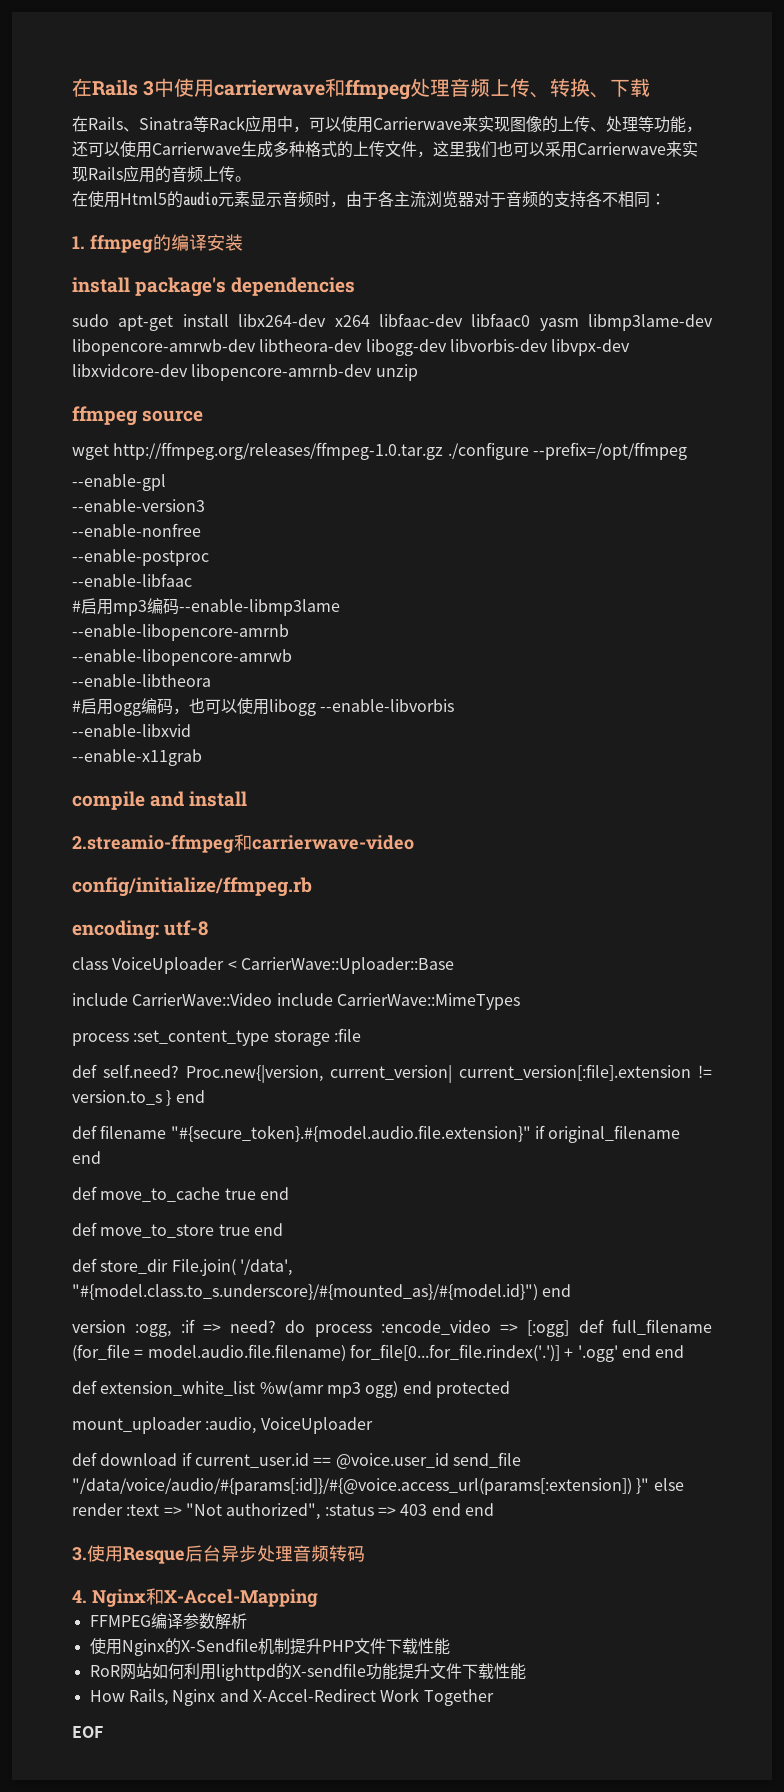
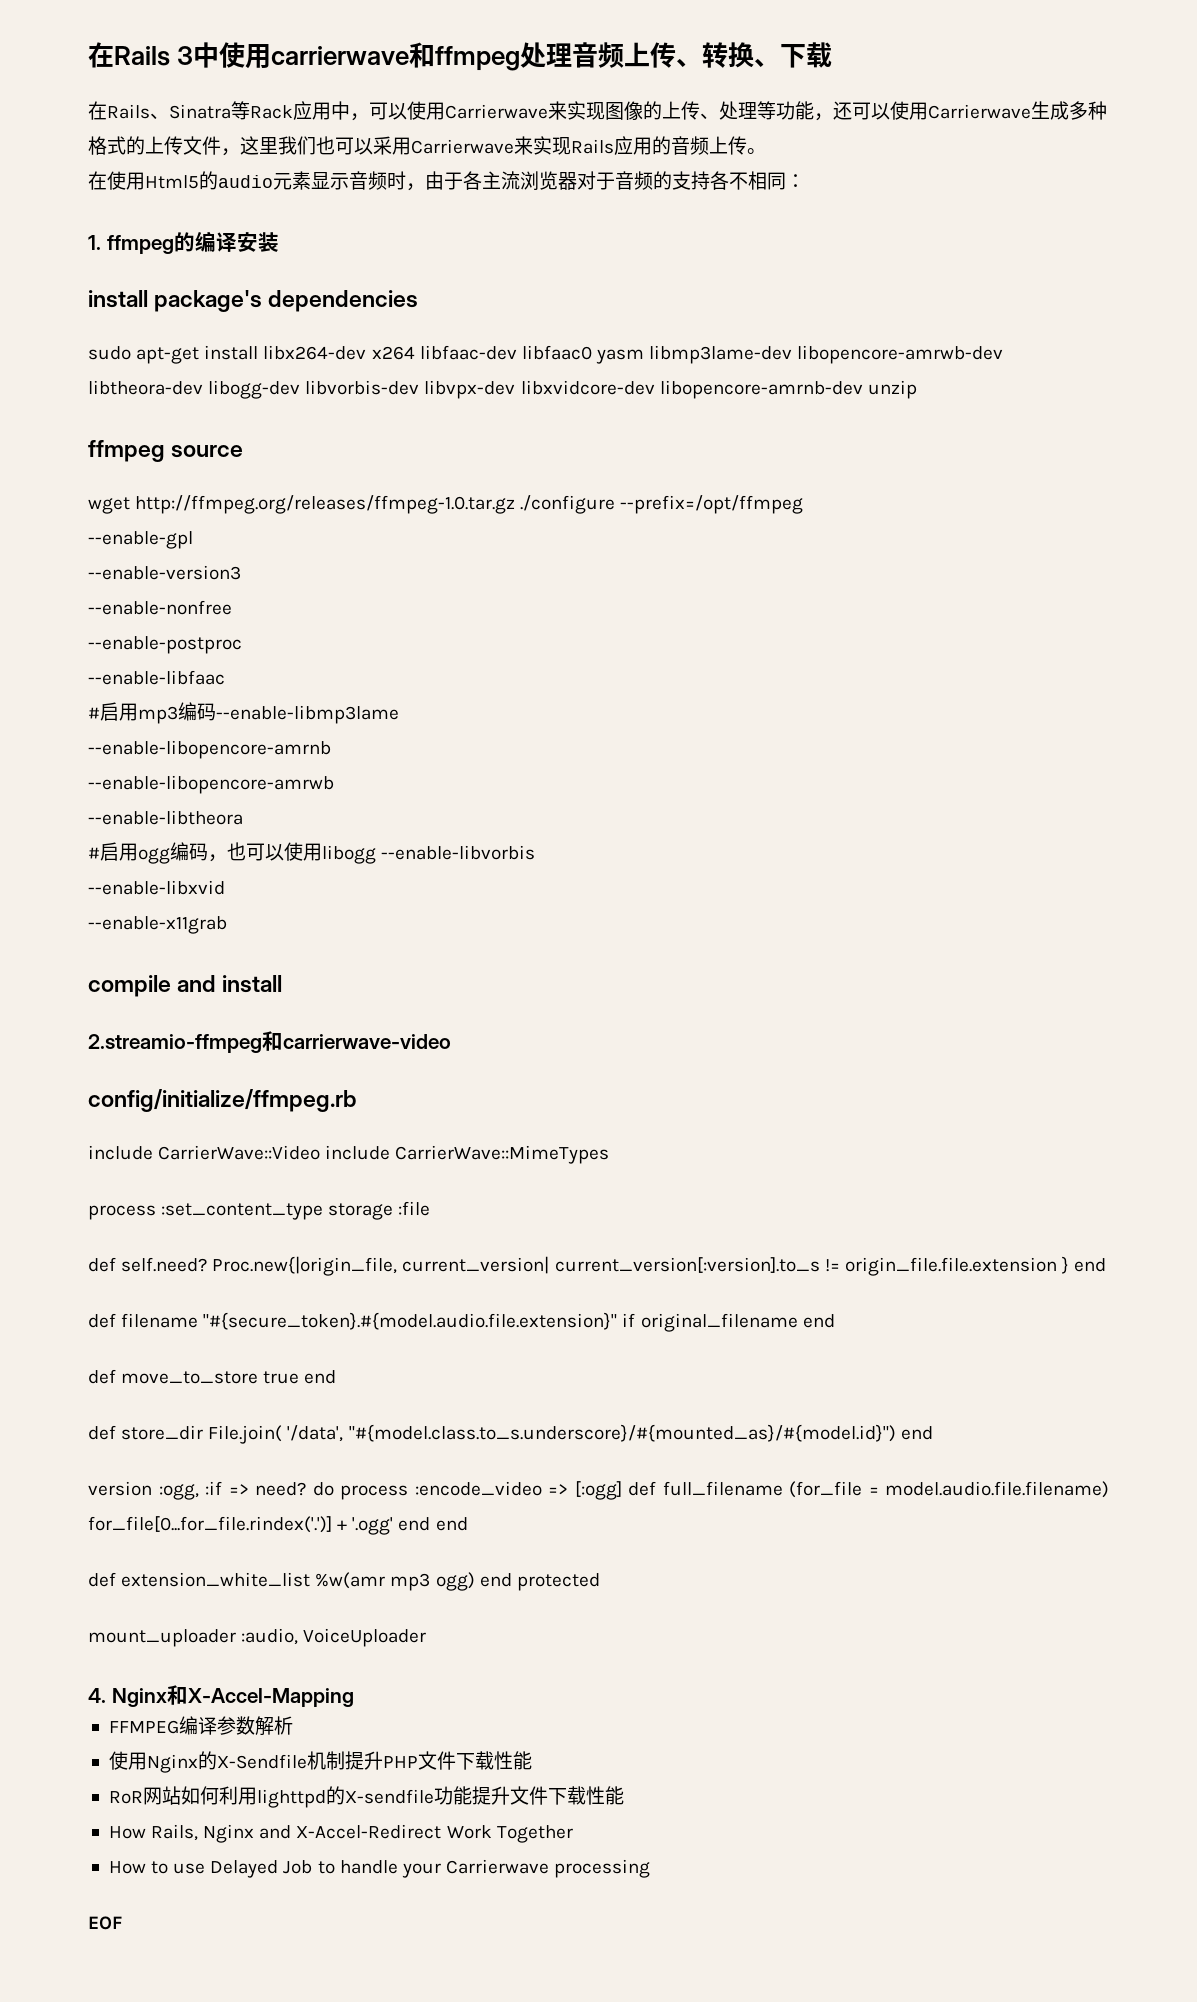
[72,920,209,940] [72,957,454,974] // encoding: utf-8 // class VoiceUploader < CarrierWave::Uploader::Base -> (357, 1100) none
[186,1064,712,1083] [72,1090,162,1105] Proc.new{|version, current_version| current_version[:file].extension != version.to_s -> [212,1256,1057,1276] Proc.new{|origin_file, current_version| current_version[:version].to_s != origin_file.file.extension
[72,1186,289,1202] // def move_to_cache true end -> (835, 1321) none
[72,1452,521,1469] [72,1478,684,1495] [72,1503,494,1520] [72,1545,365,1564] // def download if current_user.id == @voice.user_id send_file "/data/voice/audio/#{params[:id]}/#{@voice.access_url(params[:extension]) }" else render :text => "Not authorized", :status => 403 end end // 3.使用Resque后台异步处理音频转码 -> (427, 1637) none
(494, 1697) none -> [108,1859,651,1878] // How to use Delayed Job to handle your Carrierwave processing

